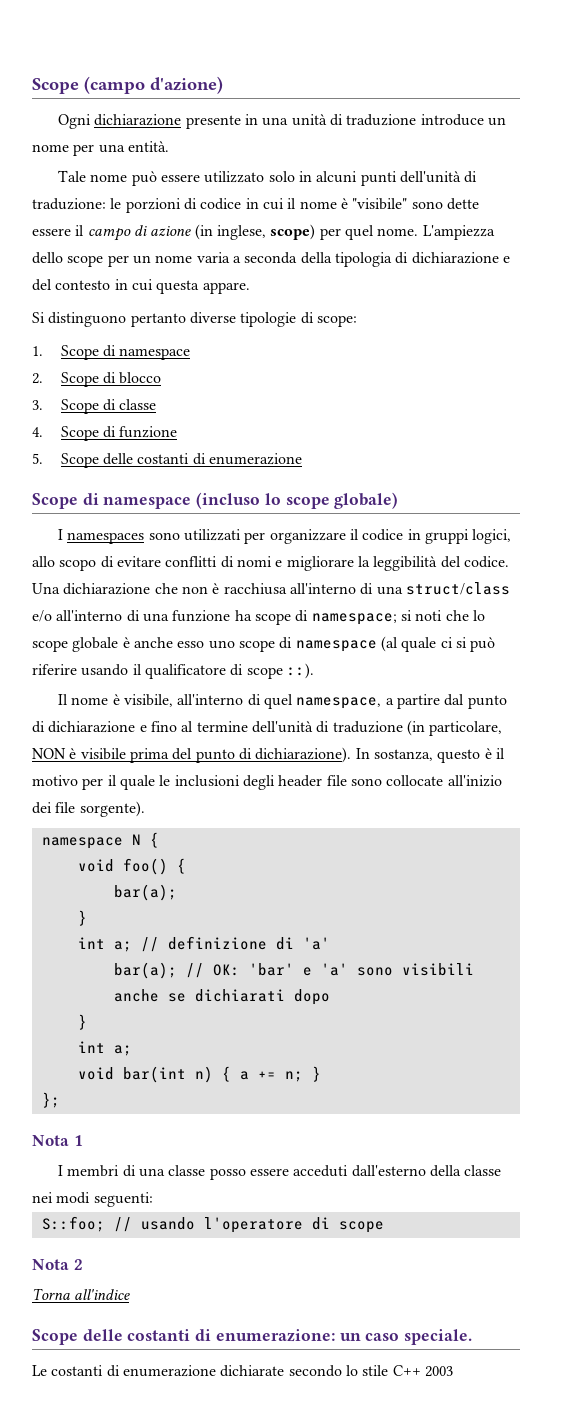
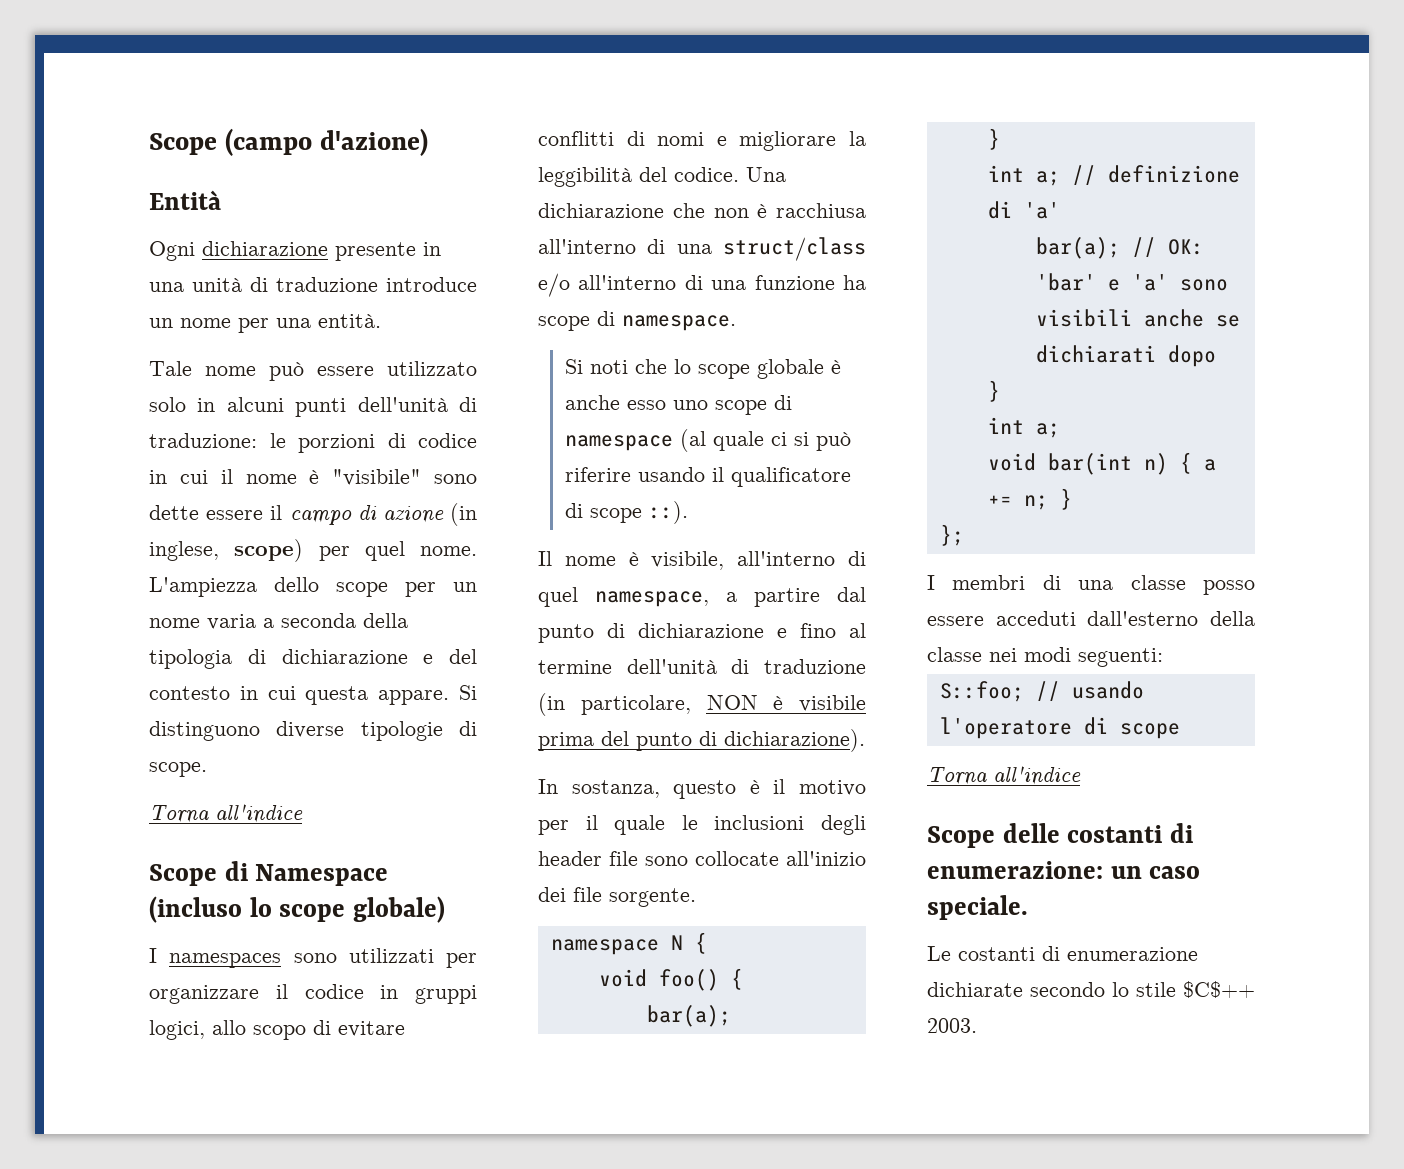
(223, 85) none -> [149,190,221,210] // Entità
(250, 288) // -> (450, 697) none
[130,313,186,327] pertanto -> (260, 731) none
[316,315,357,327] [32,345,191,360] [32,372,162,387] [32,399,157,414] [32,426,178,441] [32,453,302,468] [32,493,192,509] scope: // 1. Scope di namespace // 2. Scope di blocco // 3. Scope di classe // 4. Scope di funzione // 5. Scope delle costanti di enumerazione // Scope di namespace -> [149,762,207,777] [149,804,303,823] [149,861,389,886] scope. // Torna all'indice // Scope di Namespace
[311,610,412,625] namespace; si -> [622,315,736,331] [565,359,584,374] namespace. // Si
(352, 755) none -> (865, 740) //
[79,801,145,817] sorgente). -> [609,888,696,907] sorgente.
[32,1135,83,1146] // Nota 1 -> (964, 535) none
[32,1259,83,1270] // Nota 2 -> (1180, 731) none
[392,1365,453,1377] C++ 2003 -> [1183,981,1255,998] [927,1018,977,1033] $C$++ 2003.

